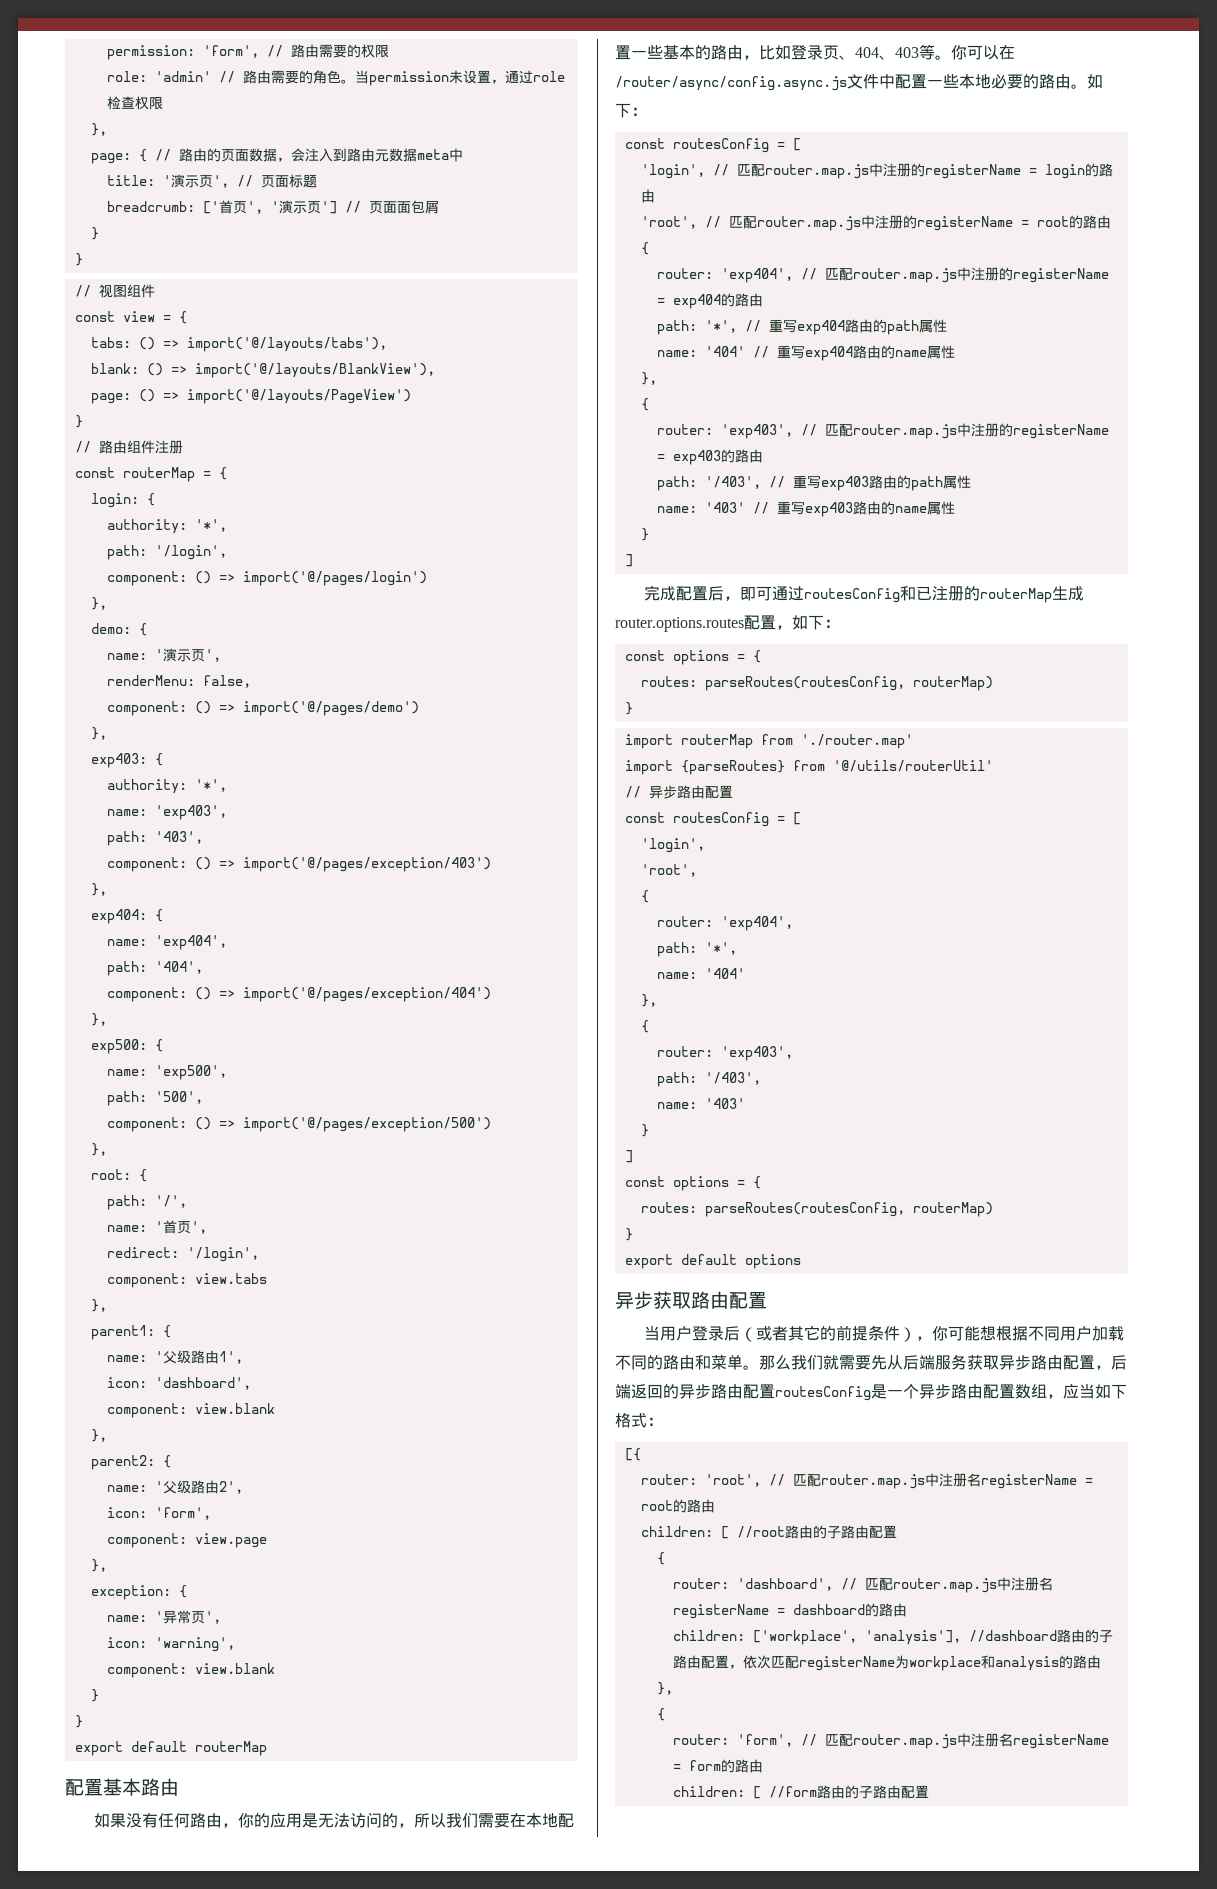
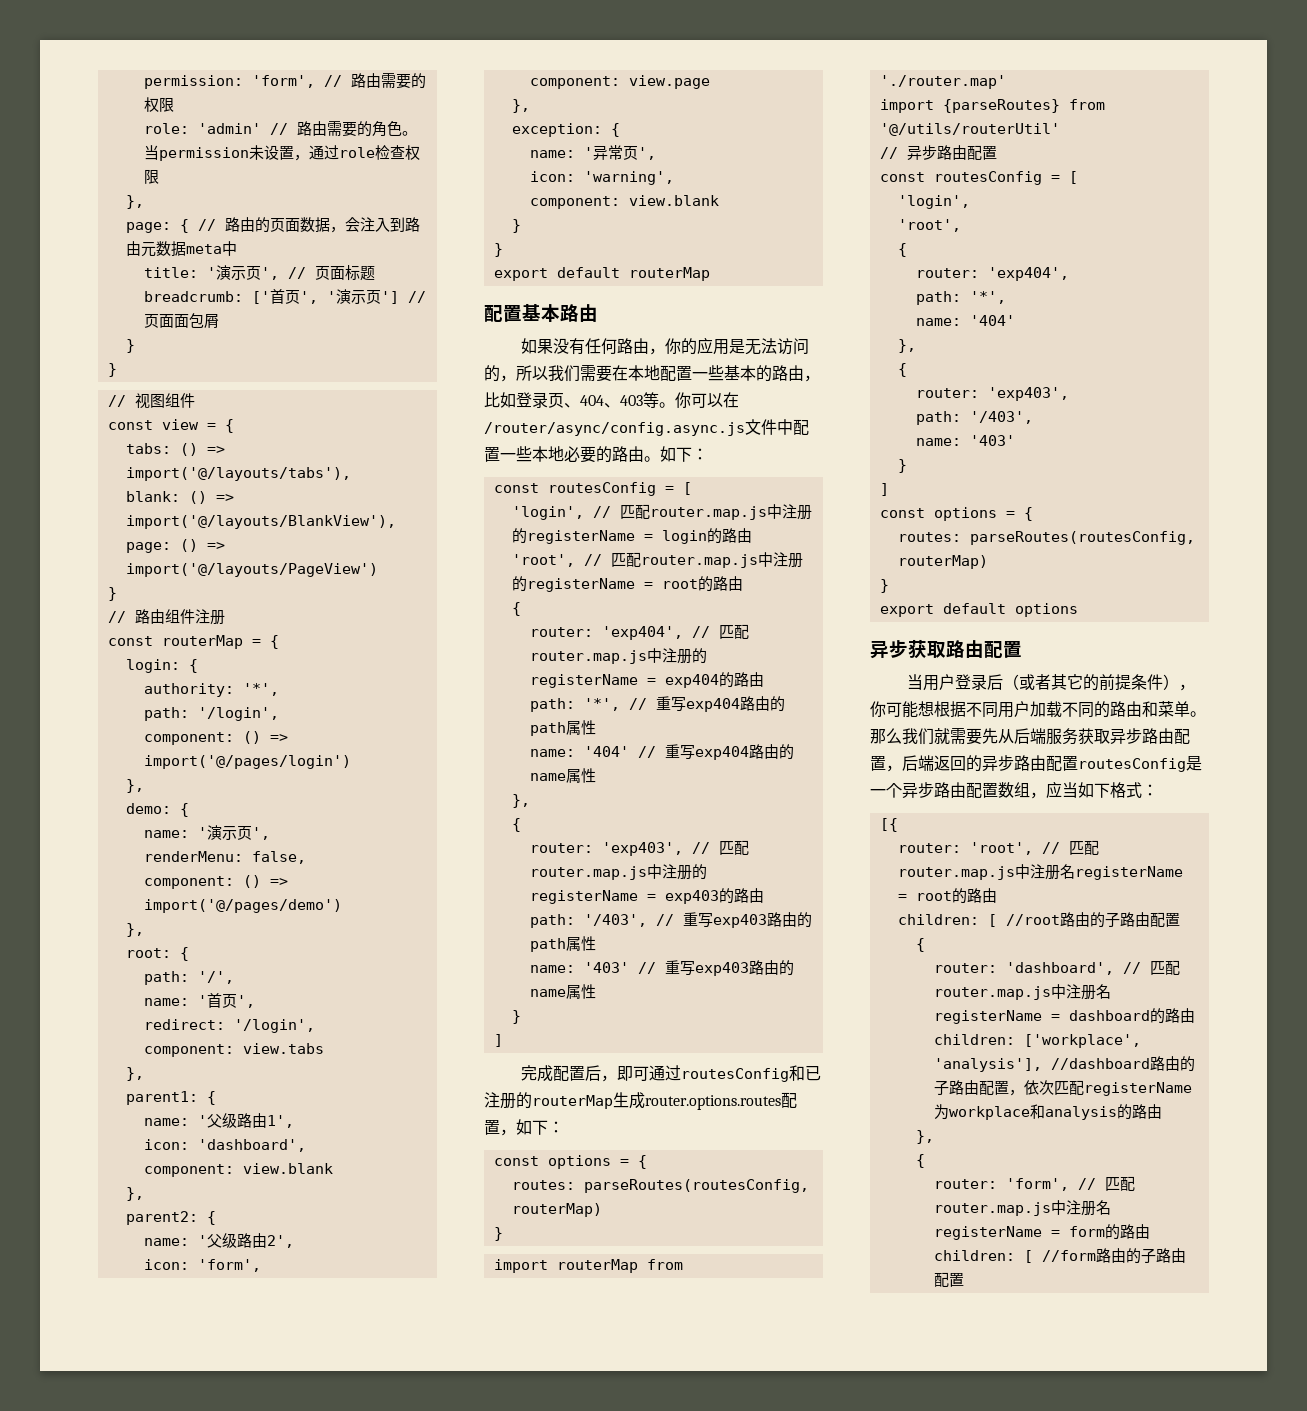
[90,753,163,768] [106,779,227,794] [106,805,227,820] [106,831,203,846] [106,857,491,872] [90,883,107,896] [90,909,163,924] [106,935,227,950] [106,961,203,976] [106,987,491,1002] [90,1013,107,1026] [90,1039,163,1054] [106,1065,227,1080] [106,1091,203,1106] [106,1117,491,1132] [90,1143,107,1156] // exp403: { // authority: '*', // name: 'exp403', // path: '403', // component: () => import('@/pages/exception/403') // }, // exp404: { // name: 'exp404', // path: '404', // component: () => import('@/pages/exception/404') // }, // exp500: { // name: 'exp500', // path: '500', // component: () => import('@/pages/exception/500') // }, -> (144, 930) none

